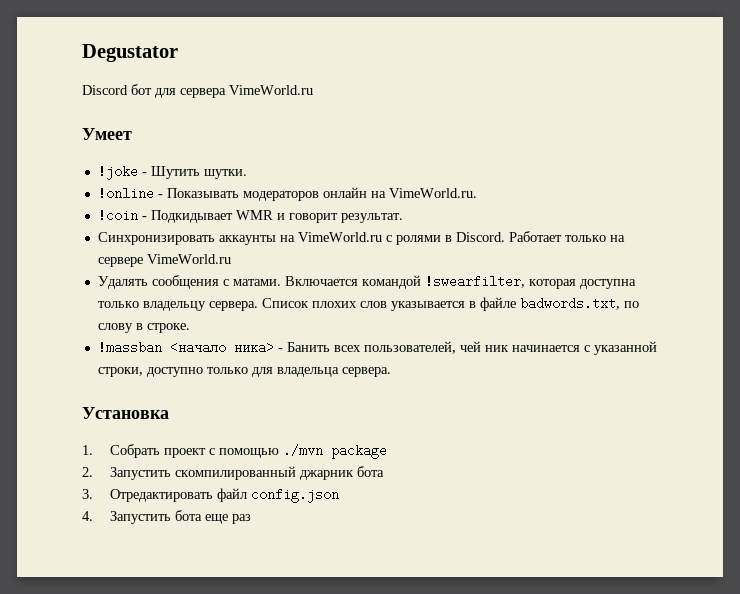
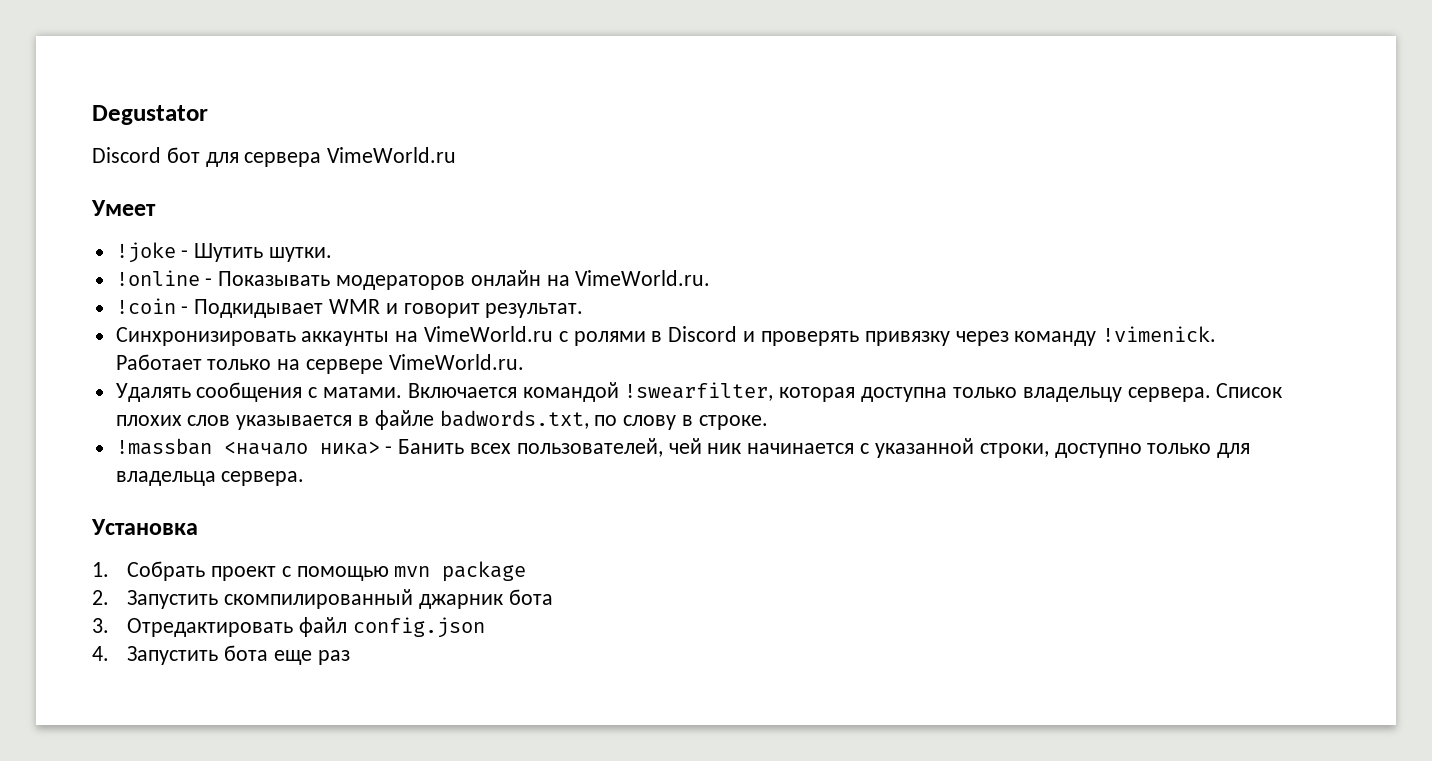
[455,232,505,242] Discord. -> [668,326,1217,346] Discord и проверять привязку через команду !vimenick.
[146,254,231,264] VimeWorld.ru -> [388,354,524,370] VimeWorld.ru.
[282,444,323,457] ./mvn -> [394,566,431,577] mvn

